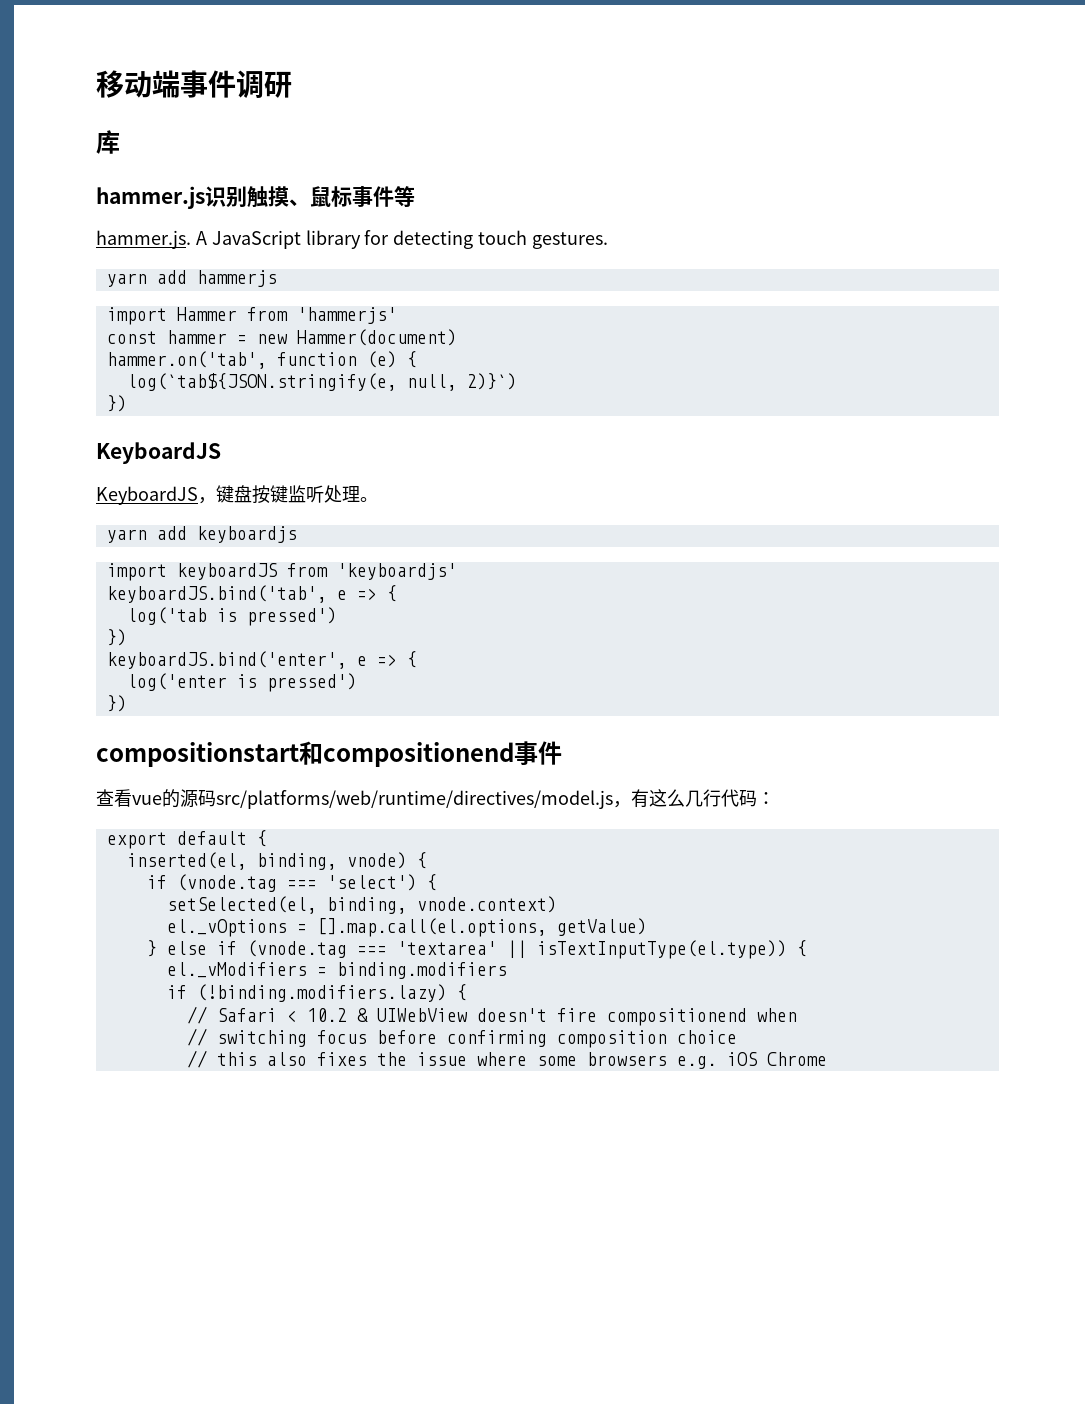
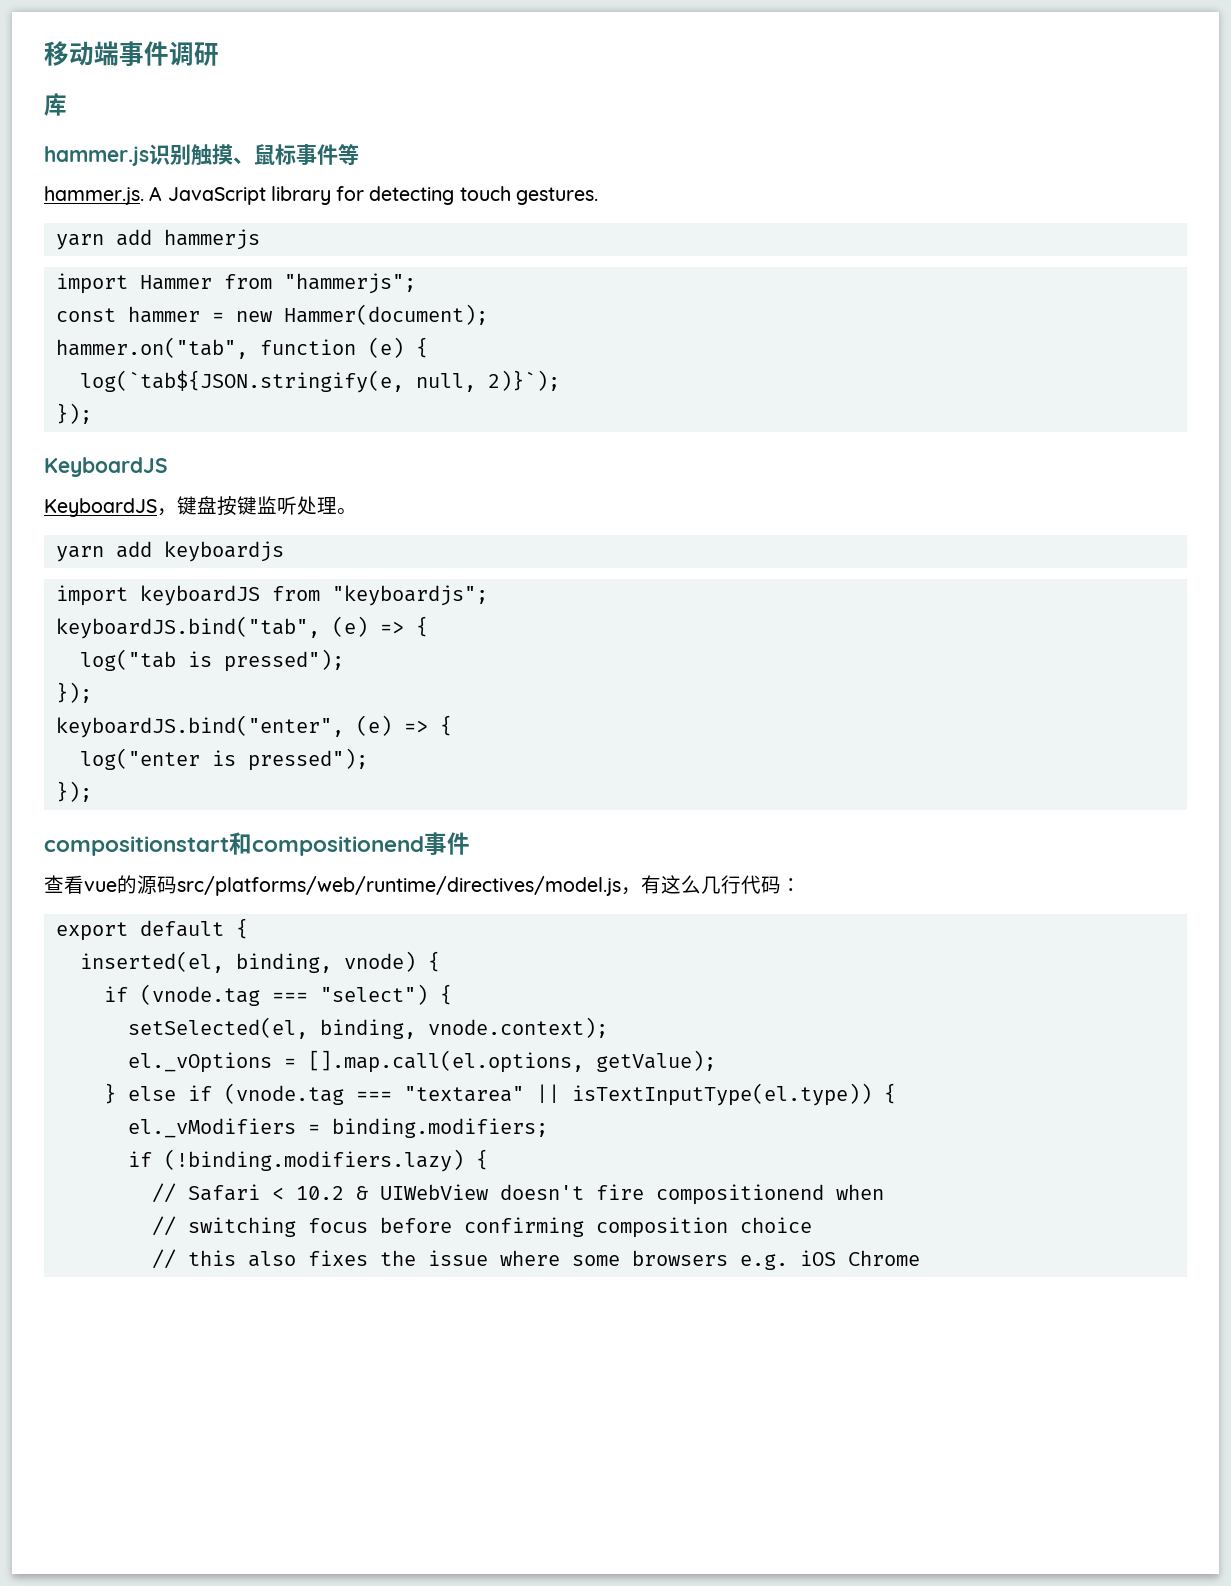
[296,307,397,324] 'hammerjs' -> [283,273,416,294] "hammerjs";
[296,329,457,346] [106,351,267,369] Hammer(document) // hammer.on('tab', -> [283,304,488,325] [55,337,248,359] Hammer(document); // hammer.on("tab",
[466,373,517,390] [106,395,127,412] 2)}`) // }) -> [487,370,560,391] [55,403,92,424] 2)}`); // });
[336,563,457,580] [106,585,397,603] [126,607,337,626] [106,629,127,646] [106,651,417,669] [126,673,357,692] [106,695,127,712] 'keyboardjs' // keyboardJS.bind('tab', e => { // log('tab is pressed') // }) // keyboardJS.bind('enter', e => { // log('enter is pressed') // }) -> [331,585,488,606] [55,616,428,639] [79,649,344,672] [55,682,92,703] [55,715,452,738] [79,748,368,771] [55,781,92,802] "keyboardjs"; // keyboardJS.bind("tab", (e) => { // log("tab is pressed"); // }); // keyboardJS.bind("enter", (e) => { // log("enter is pressed"); // });
[326,874,417,891] 'select') -> [319,984,428,1005] "select")
[416,896,557,913] vnode.context) -> [427,1017,608,1038] vnode.context);
[556,918,647,936] getValue) -> [595,1050,716,1072] getValue);
[396,941,497,955] 'textarea' -> [403,1086,524,1102] "textarea"
[336,962,507,979] binding.modifiers -> [331,1118,548,1138] binding.modifiers;

